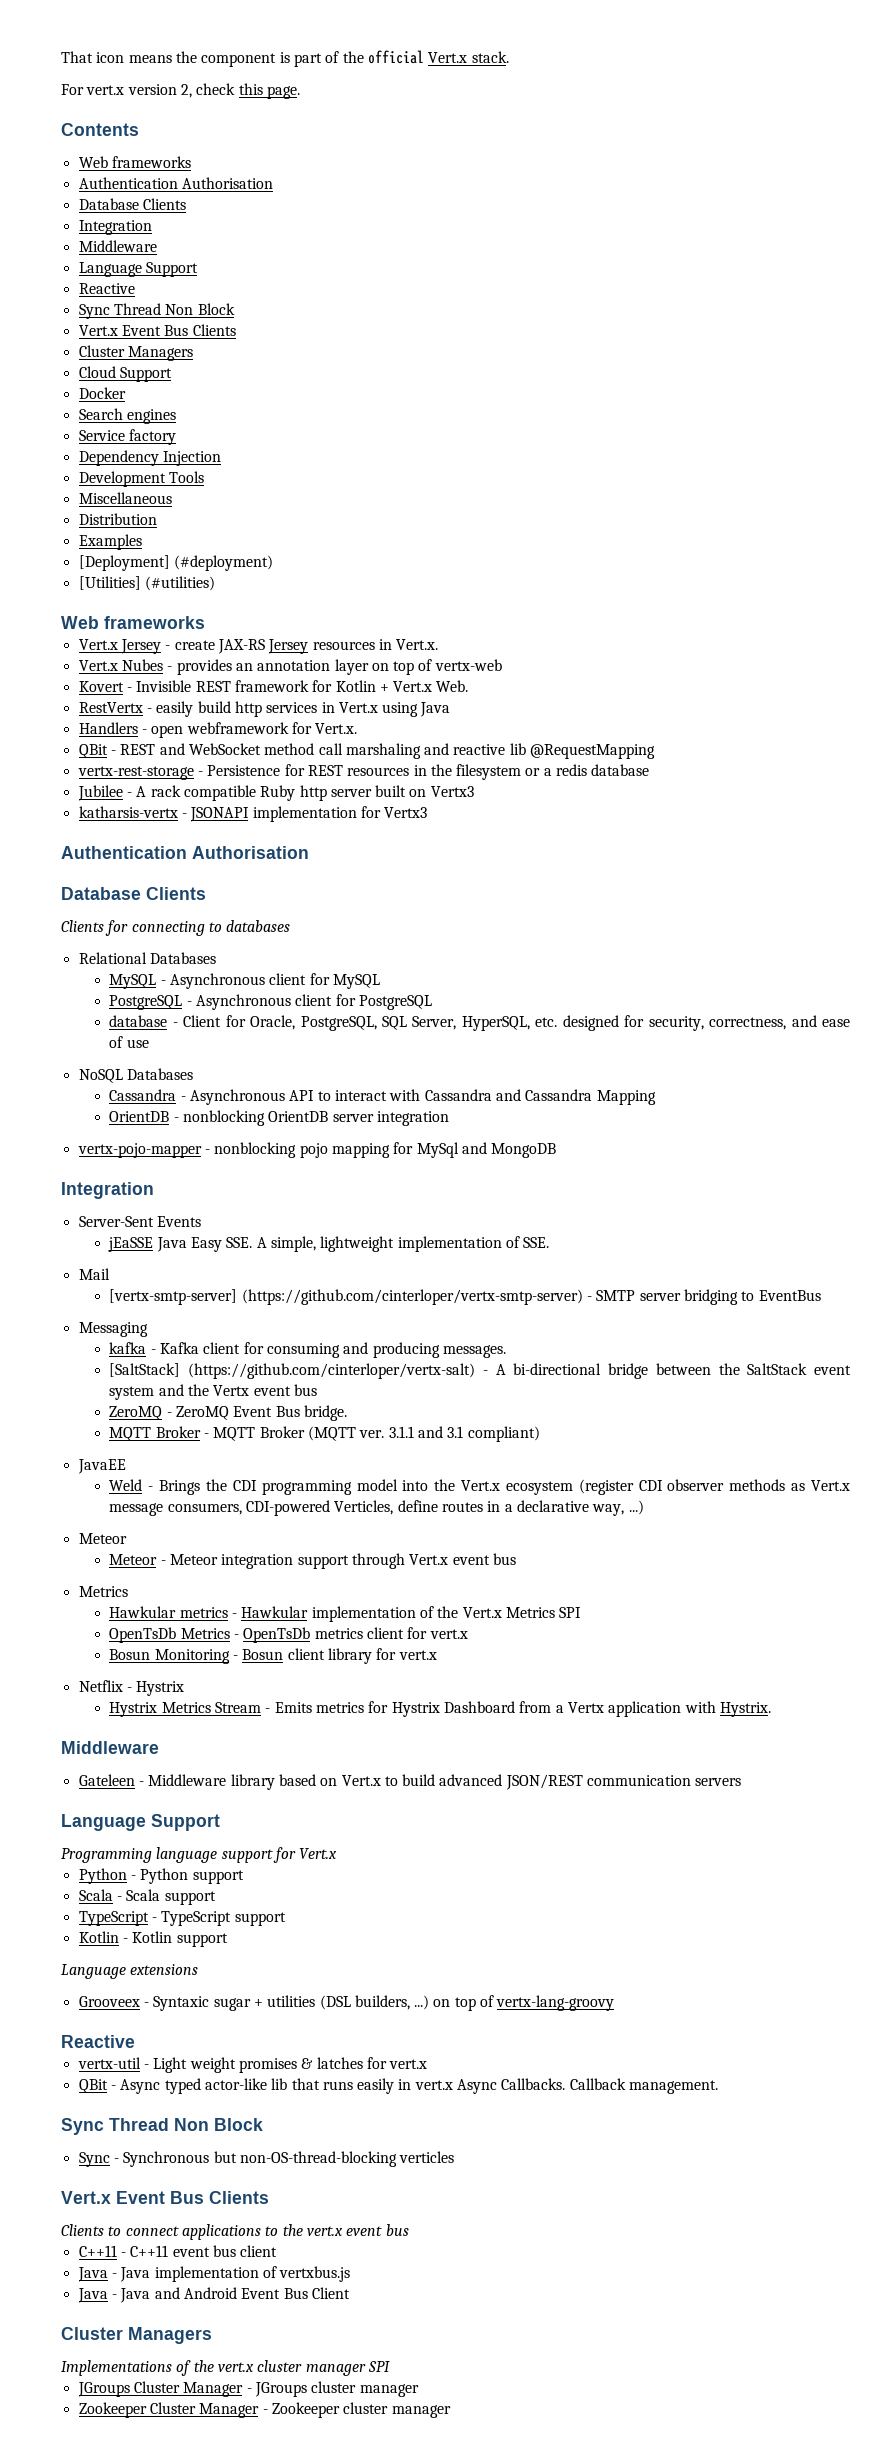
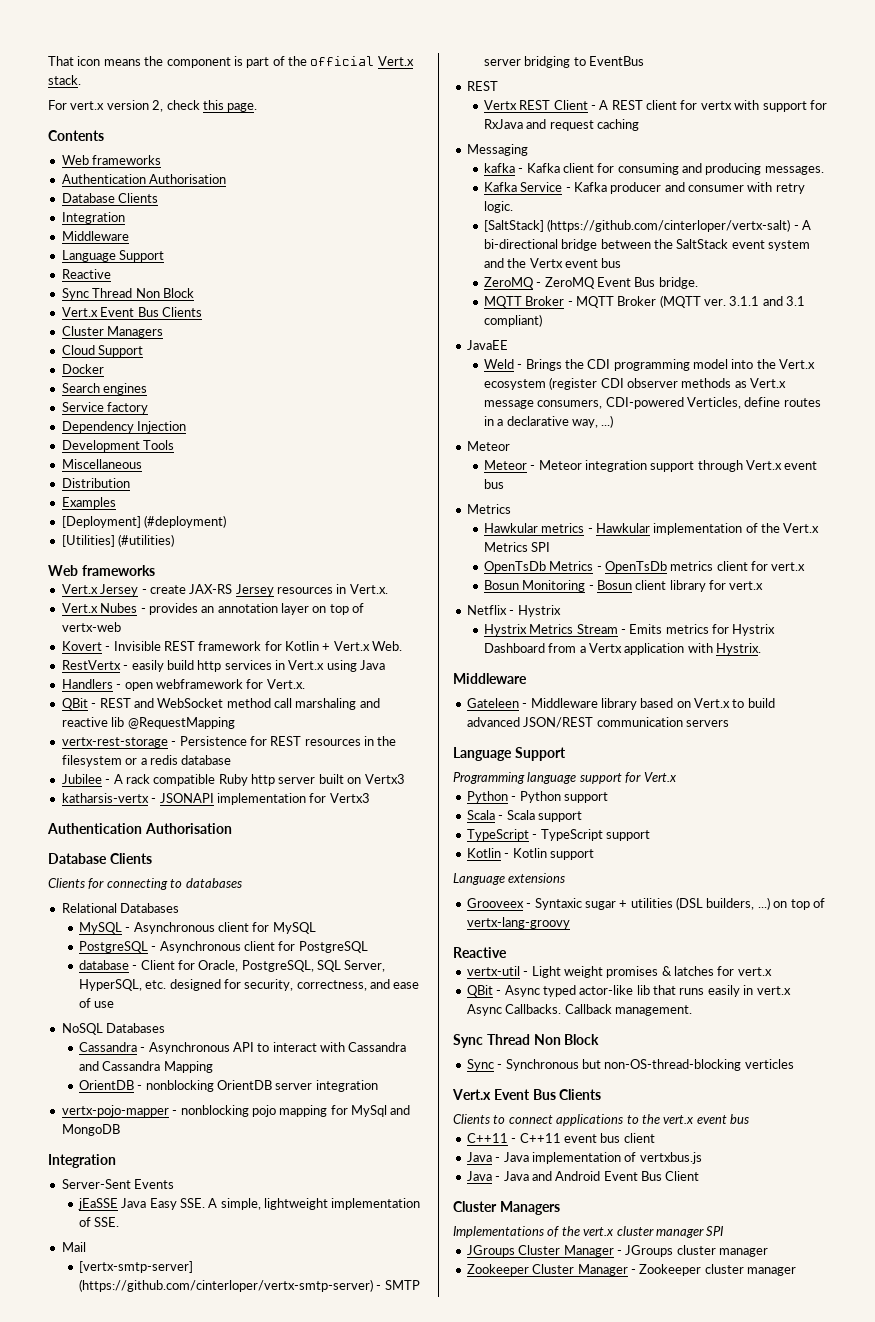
(821, 1295) none -> [466,81,498,91] [483,100,827,112] [483,119,639,131] // REST // Vertx REST Client - A REST client for vertx with support for RxJava and request caching
(506, 1351) none -> [483,182,805,194] [483,201,513,213] // Kafka Service - Kafka producer and consumer with retry logic.

